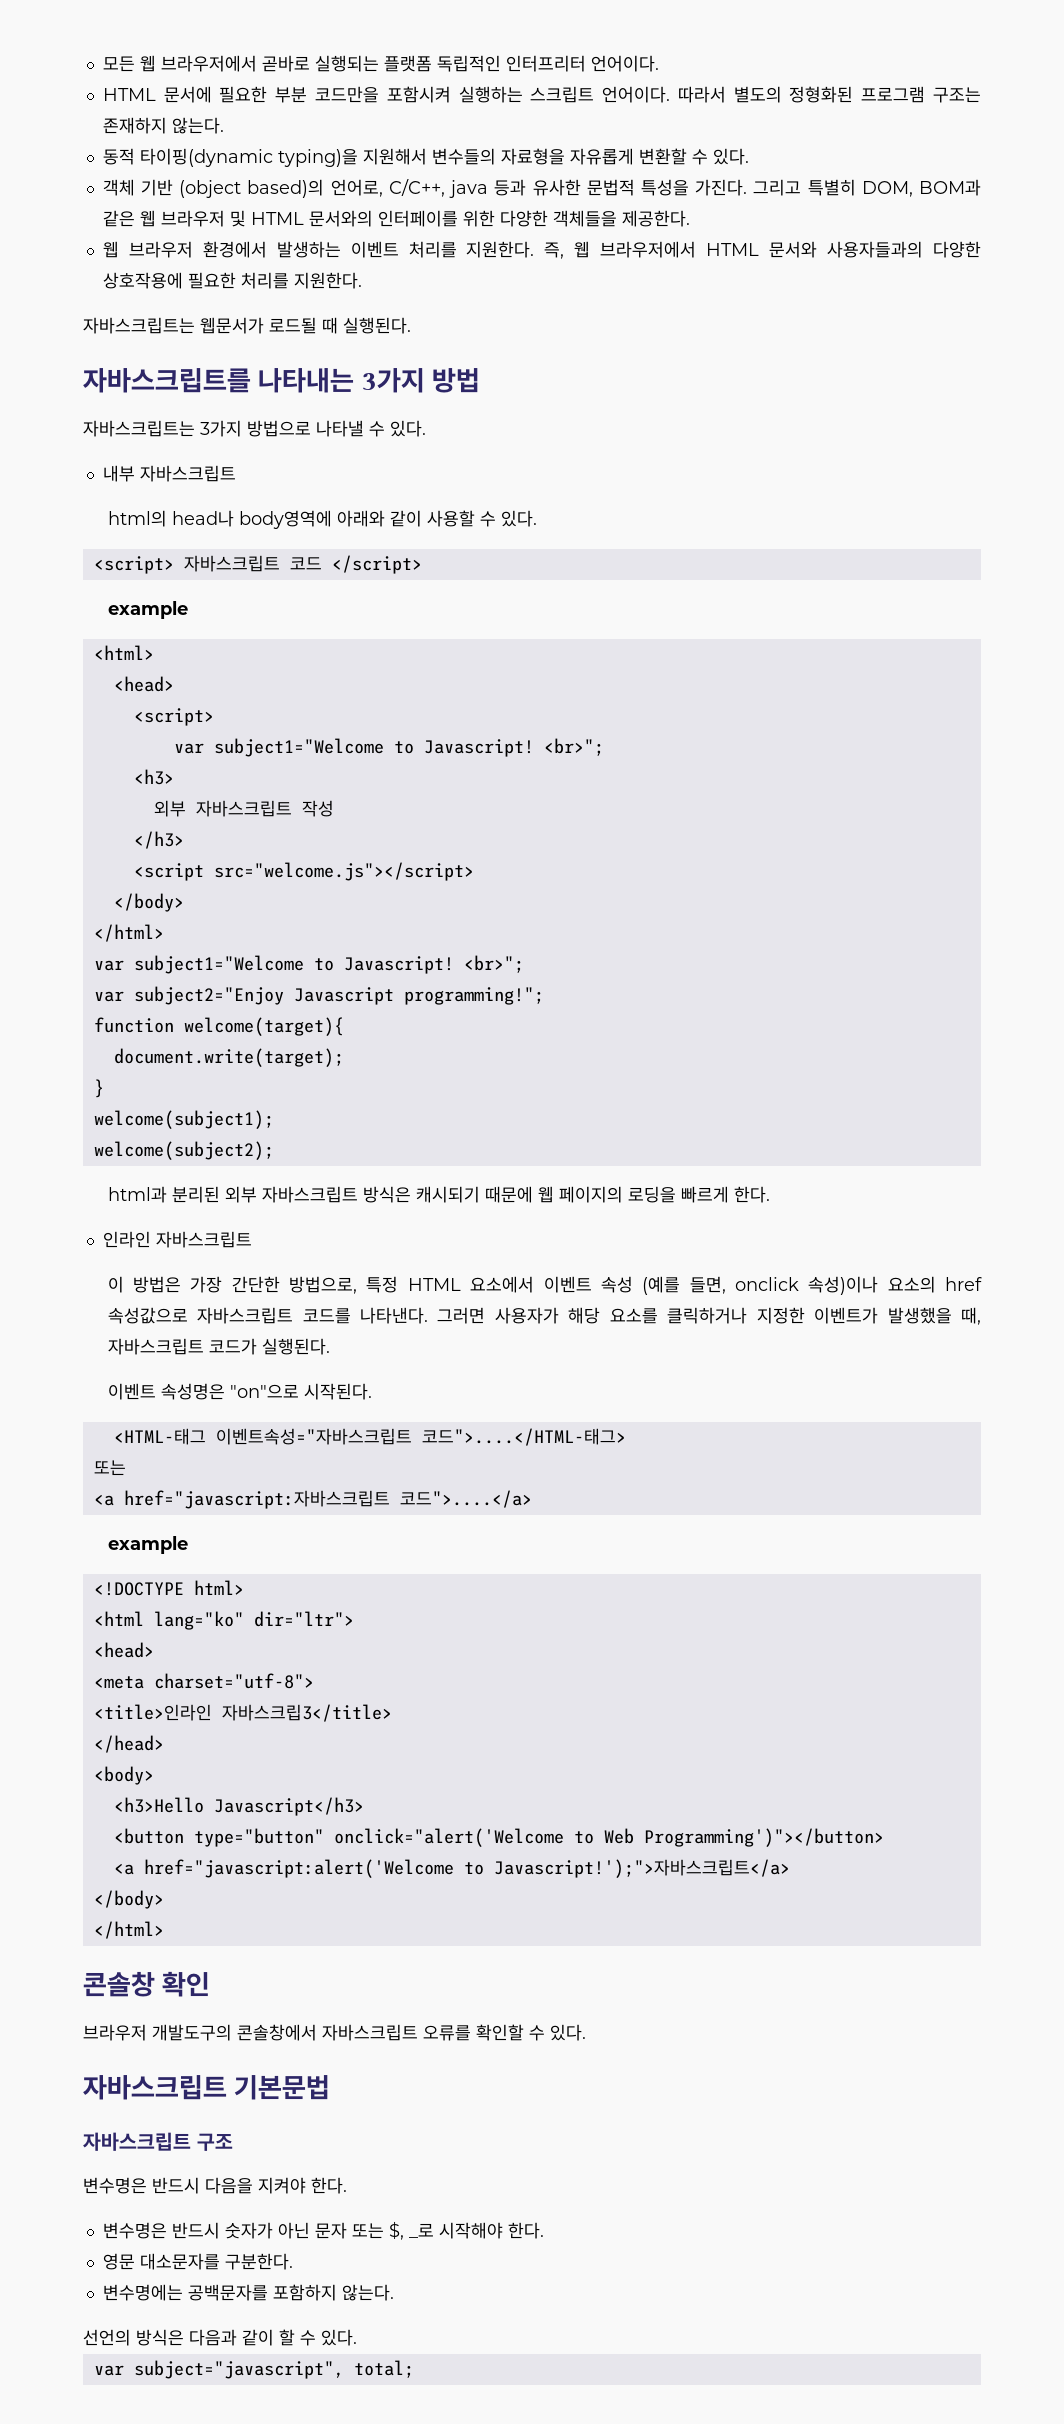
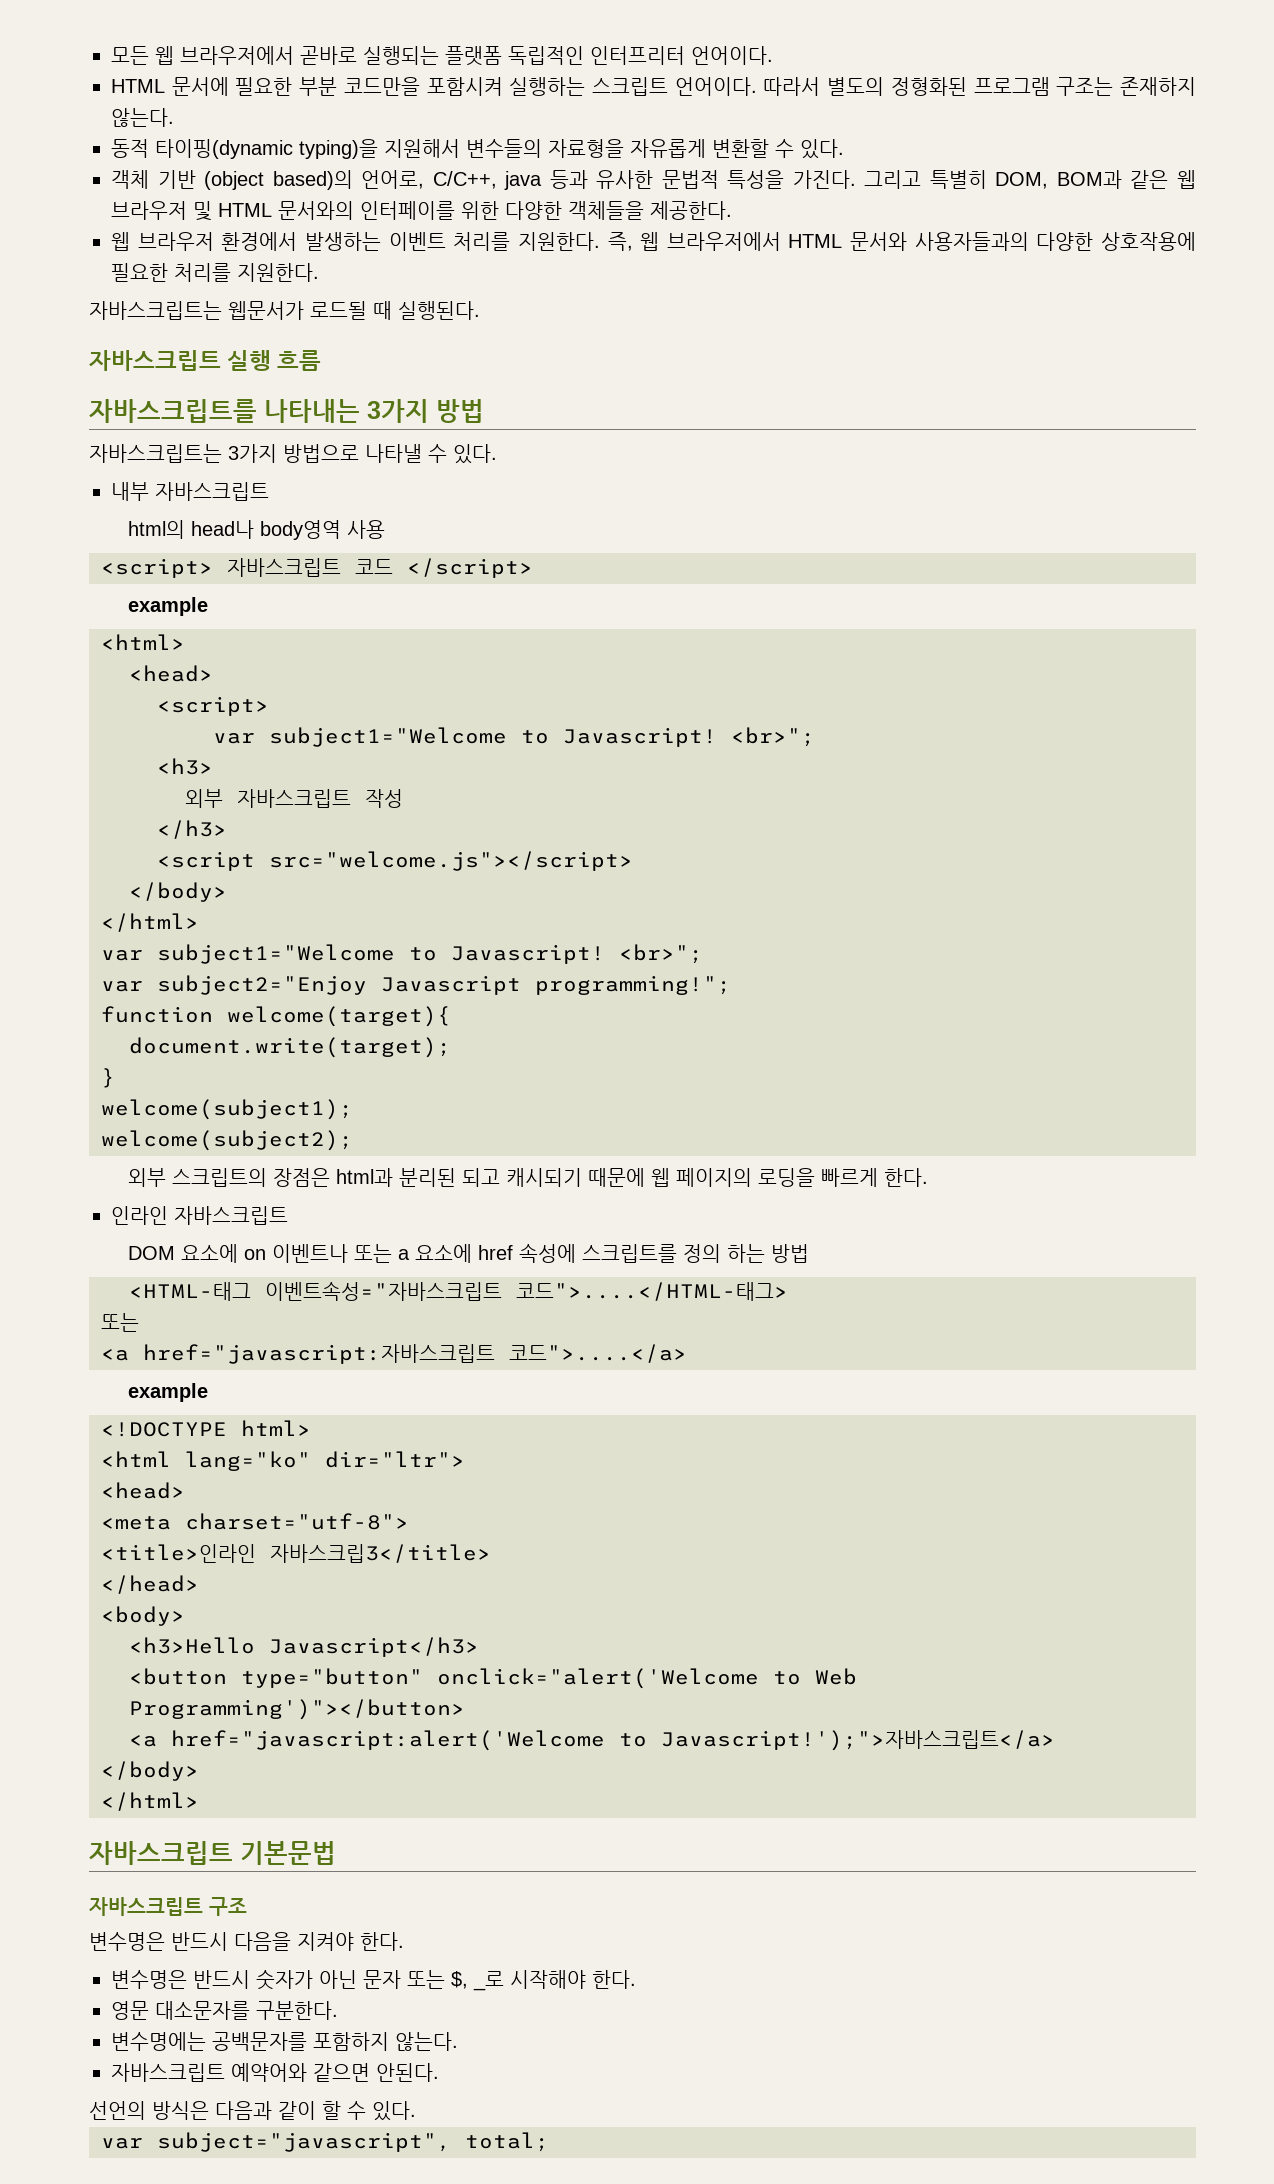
(411, 325) none -> [89,350,322,371] // 자바스크립트 실행 흐름
[238,510,537,529] body영역에 아래와 같이 사용할 수 있다. -> [260,520,386,540] body영역 사용
[107,1186,411,1203] html과 분리된 외부 자바스크립트 방식은 -> [128,1168,501,1187] 외부 스크립트의 장점은 html과 분리된 되고
[107,1276,983,1295] [107,1307,982,1325] [107,1338,330,1355] [107,1383,372,1400] 이 방법은 가장 간단한 방법으로, 특정 HTML 요소에서 이벤트 속성 (예를 들면, onclick 속성)이나 요소의 href 속성값으로 자바스크립트 코드를 나타낸다. 그러면 사용자가 해당 요소를 클릭하거나 지정한 이벤트가 발생했을 때, 자바스크립트 코드가 실행된다. // 이벤트 속성명은 "on"으로 시작된다. -> [128,1243,810,1263] DOM 요소에 on 이벤트나 또는 a 요소에 href 속성에 스크립트를 정의 하는 방법
[83,1971,211,1997] [83,2024,586,2041] // 콘솔창 확인 // 브라우저 개발도구의 콘솔창에서 자바스크립트 오류를 확인할 수 있다. -> (199, 1801) none
(394, 2292) none -> [111,2063,439,2082] // 자바스크립트 예약어와 같으면 안된다.

